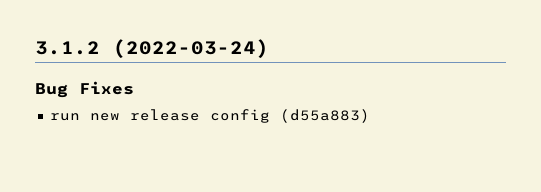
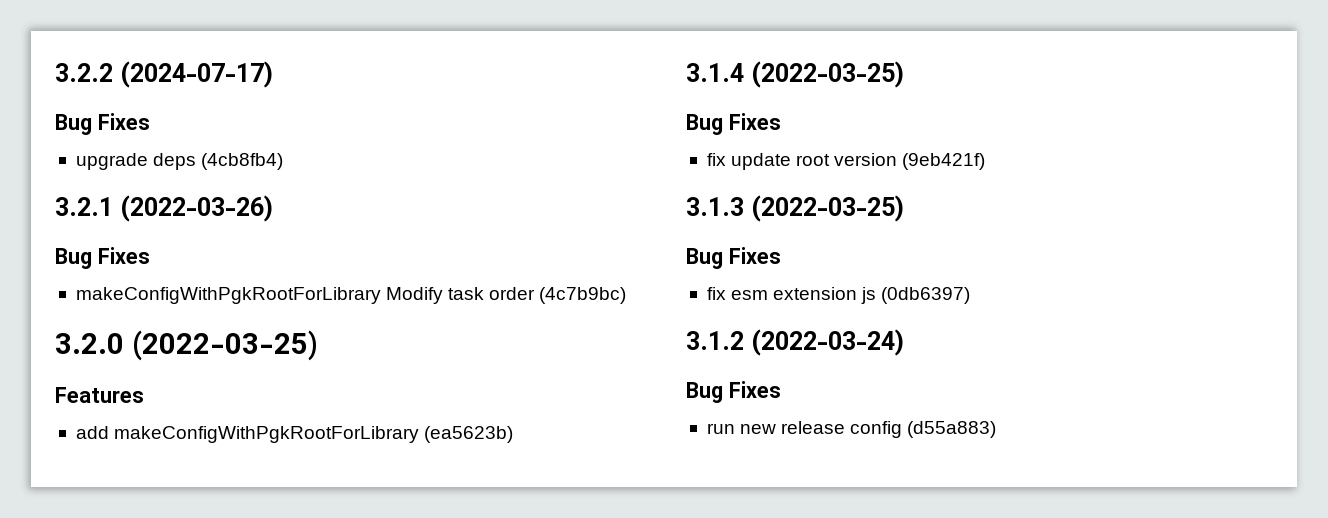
(35, 48) none -> [55,61,273,88] [55,113,150,135] [75,153,284,170] [55,195,273,222] [55,247,150,269] [75,287,627,304] [55,330,318,361] [55,387,144,403] [75,426,514,443] [686,61,904,88] [686,113,781,135] [706,153,986,170] [686,195,904,222] [686,247,781,269] [706,287,971,304] 3.2.2 (2024-07-17) // Bug Fixes // upgrade deps (4cb8fb4) // 3.2.1 (2022-03-26) // Bug Fixes // makeConfigWithPgkRootForLibrary Modify task order (4c7b9bc) // 3.2.0 (2022-03-25) // Features // add makeConfigWithPgkRootForLibrary (ea5623b) // 3.1.4 (2022-03-25) // Bug Fixes // fix update root version (9eb421f) // 3.1.3 (2022-03-25) // Bug Fixes // fix esm extension js (0db6397) //

